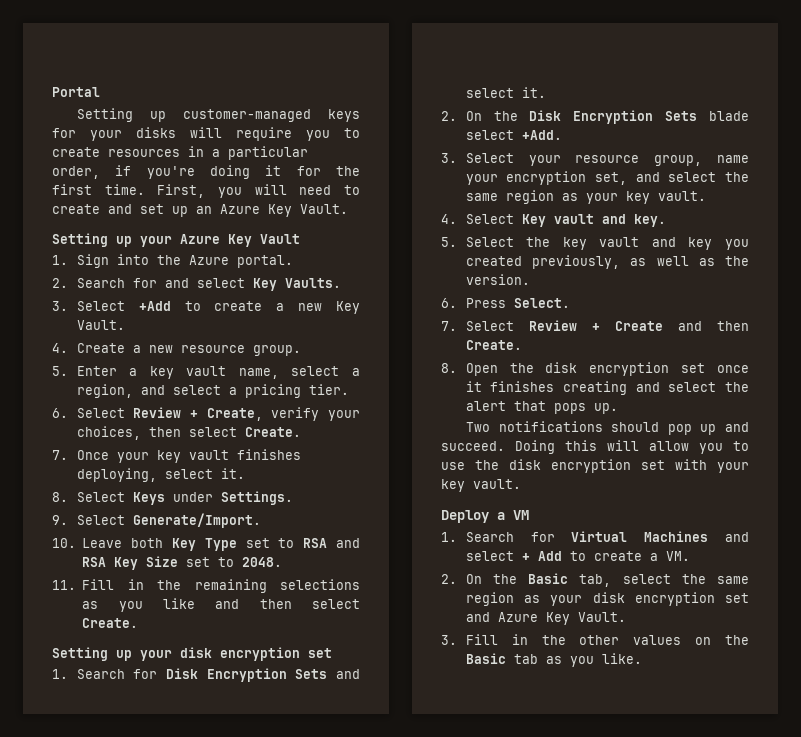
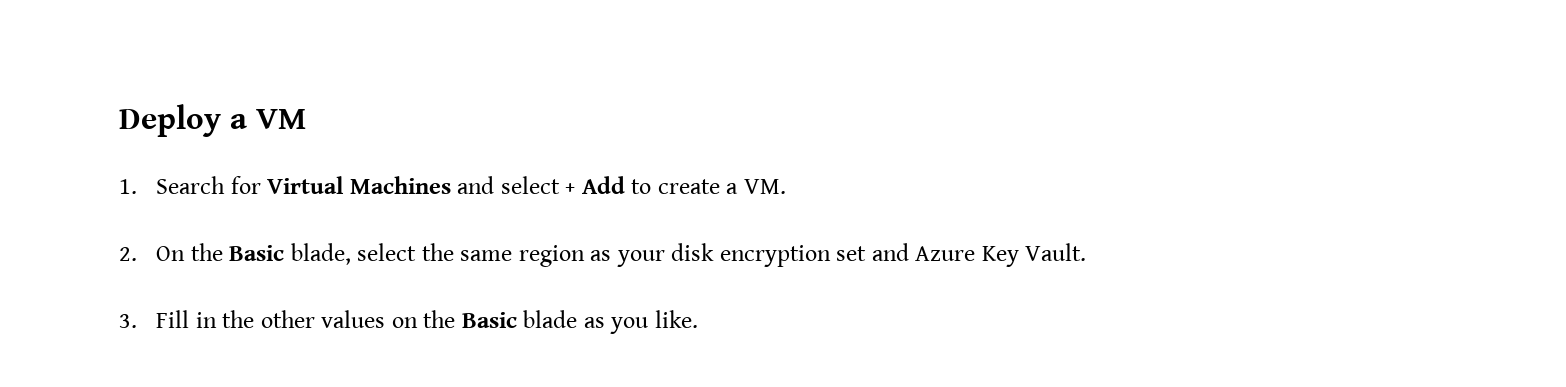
[52,87,100,97] [77,108,360,122] [52,127,360,141] [52,146,308,160] [52,165,360,179] [52,184,360,198] [52,204,348,217] [52,233,300,247] [52,254,293,268] [52,278,341,291] [52,301,360,314] [76,320,125,330] [52,343,301,356] [52,366,360,379] [76,384,349,398] [52,407,360,421] [76,426,301,440] [52,449,301,463] [76,468,245,482] [52,491,293,505] [52,513,261,528] [52,538,360,551] [82,556,283,570] [52,579,360,593] [82,598,360,612] [82,618,139,628] [52,647,332,661] [52,668,360,682] [465,87,546,98] [441,110,749,124] [465,130,562,140] [441,153,749,166] [465,171,749,185] [465,190,706,204] [441,214,666,227] [441,237,749,250] [465,255,749,269] [465,274,530,285] [441,298,570,308] [441,320,749,331] [465,340,522,350] [441,362,749,376] [465,381,749,395] [465,401,618,414] [466,421,749,435] [441,440,749,454] [441,459,749,473] [441,479,521,492] Portal // Setting up customer-managed keys for your disks will require you to create resources in a particular order, if you're doing it for the first time. First, you will need to create and set up an Azure Key Vault. // Setting up your Azure Key Vault // 1. Sign into the Azure portal. // 2. Search for and select Key Vaults. // 3. Select +Add to create a new Key Vault. // 4. Create a new resource group. // 5. Enter a key vault name, select a region, and select a pricing tier. // 6. Select Review + Create, verify your choices, then select Create. // 7. Once your key vault finishes deploying, select it. // 8. Select Keys under Settings. // 9. Select Generate/Import. // 10. Leave both Key Type set to RSA and RSA Key Size set to 2048. // 11. Fill in the remaining selections as you like and then select Create. // Setting up your disk encryption set // 1. Search for Disk Encryption Sets and select it. // 2. On the Disk Encryption Sets blade select +Add. // 3. Select your resource group, name your encryption set, and select the same region as your key vault. // 4. Select Key vault and key. // 5. Select the key vault and key you created previously, as well as the version. // 6. Press Select. // 7. Select Review + Create and then Create. // 8. Open the disk encryption set once it finishes creating and select the alert that pops up. // Two notifications should pop up and succeed. Doing this will allow you to use the disk encryption set with your key vault. // -> (119, 120) none
[579,574,612,587] tab, -> [290,243,351,265] blade,
[513,654,538,664] tab -> [523,310,578,328] blade

